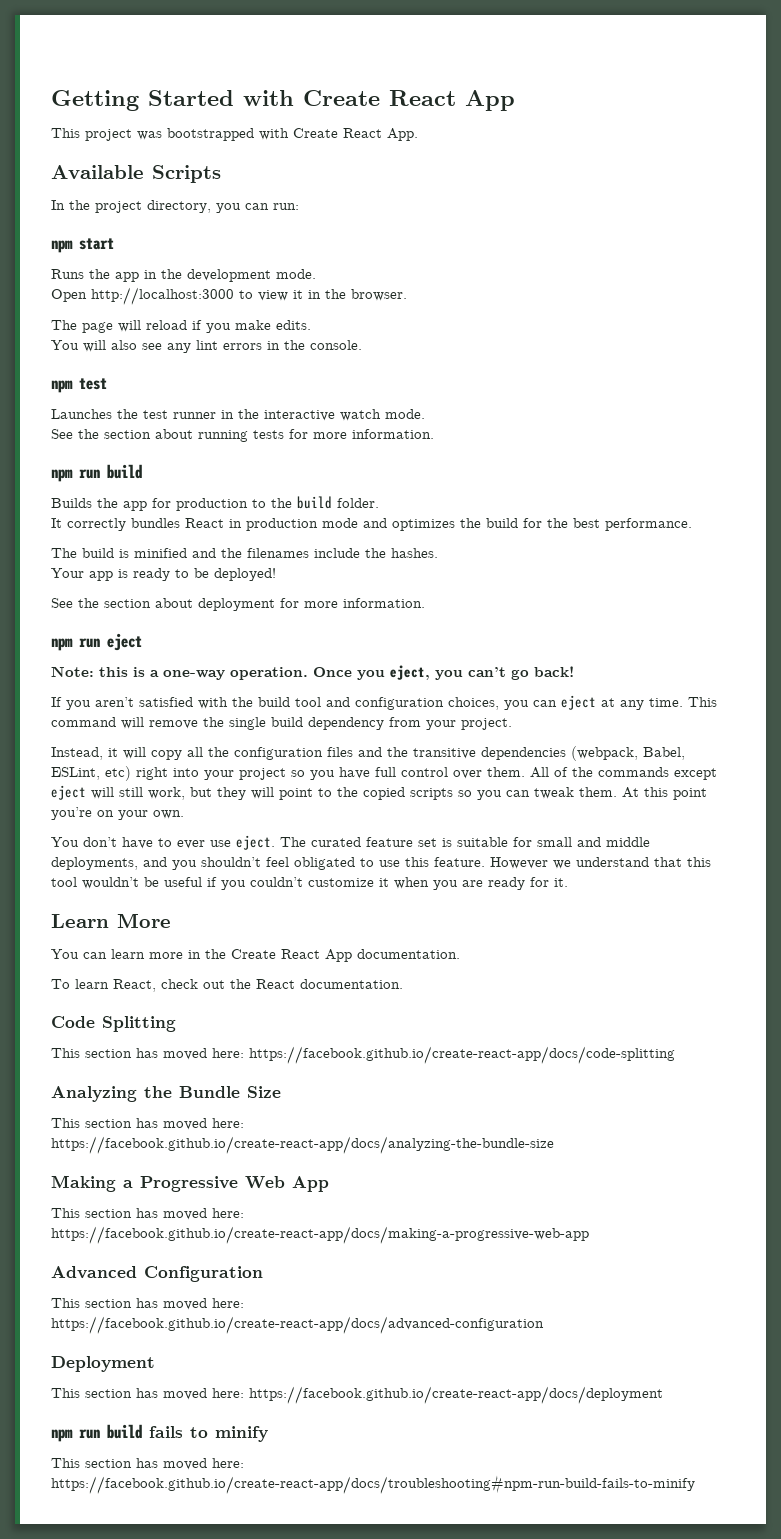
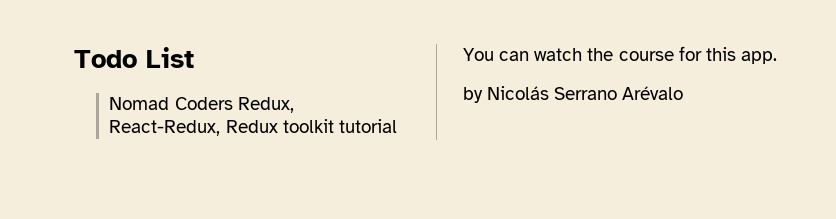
[51,90,515,111] [51,128,418,141] [51,165,221,183] [51,200,299,213] [51,238,114,253] [51,269,316,282] [51,287,407,305] [51,320,311,333] [51,340,362,353] [51,378,107,393] [51,409,425,421] [51,429,434,442] [51,464,142,482] [51,496,379,511] [51,518,692,531] [51,548,438,558] [51,568,276,581] [51,598,425,611] [51,633,142,651] [51,665,574,680] [51,695,717,710] [51,717,512,730] [51,746,685,761] [51,766,717,781] [51,785,707,800] [51,807,184,820] [51,835,650,850] [51,857,711,870] [51,877,568,890] [51,913,171,928] [51,949,460,962] [51,979,403,992] [51,1016,176,1032] [51,1046,675,1064] [51,1086,281,1102] [51,1118,244,1130] [51,1136,554,1154] [51,1175,329,1192] [51,1208,244,1220] [51,1226,589,1244] [51,1266,263,1282] [51,1298,244,1310] [51,1316,544,1334] [51,1356,155,1372] [51,1386,663,1404] [51,1424,268,1442] [51,1458,244,1470] [51,1475,695,1494] Getting Started with Create React App // This project was bootstrapped with Create React App. // Available Scripts // In the project directory, you can run: // npm start // Runs the app in the development mode. // Open http://localhost:3000 to view it in the browser. // The page will reload if you make edits. // You will also see any lint errors in the console. // npm test // Launches the test runner in the interactive watch mode. // See the section about running tests for more information. // npm run build // Builds the app for production to the build folder. // It correctly bundles React in production mode and optimizes the build for the best performance. // The build is minified and the filenames include the hashes. // Your app is ready to be deployed! // See the section about deployment for more information. // npm run eject // Note: this is a one-way operation. Once you eject, you can’t go back! // If you aren’t satisfied with the build tool and configuration choices, you can eject at any time. This command will remove the single build dependency from your project. // Instead, it will copy all the configuration files and the transitive dependencies (webpack, Babel, ESLint, etc) right into your project so you have full control over them. All of the commands except eject will still work, but they will point to the copied scripts so you can tweak them. At this point you’re on your own. // You don’t have to ever use eject. The curated feature set is suitable for small and middle deployments, and you shouldn’t feel obligated to use this feature. However we understand that this tool wouldn’t be useful if you couldn’t customize it when you are ready for it. // Learn More // You can learn more in the Create React App documentation. // To learn React, check out the React documentation. // Code Splitting // This section has moved here: https://facebook.github.io/create-react-app/docs/code-splitting // Analyzing the Bundle Size // This section has moved here: https://facebook.github.io/create-react-app/docs/analyzing-the-bundle-size // Making a Progressive Web App // This section has moved here: https://facebook.github.io/create-react-app/docs/making-a-progressive-web-app // Advanced Configuration // This section has moved here: https://facebook.github.io/create-react-app/docs/advanced-configuration // Deployment // This section has moved here: https://facebook.github.io/create-react-app/docs/deployment // npm run build fails to minify // This section has moved here: https://facebook.github.io/create-react-app/docs/troubleshooting#npm-run-build-fails-to-minify -> [74,47,194,68] [109,97,294,113] [109,119,397,136] [463,46,777,64] [463,86,684,103] Todo List // Nomad Coders Redux, React-Redux, Redux toolkit tutorial // You can watch the course for this app. // by Nicolás Serrano Arévalo

